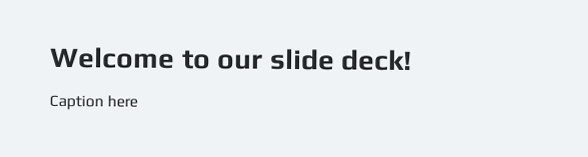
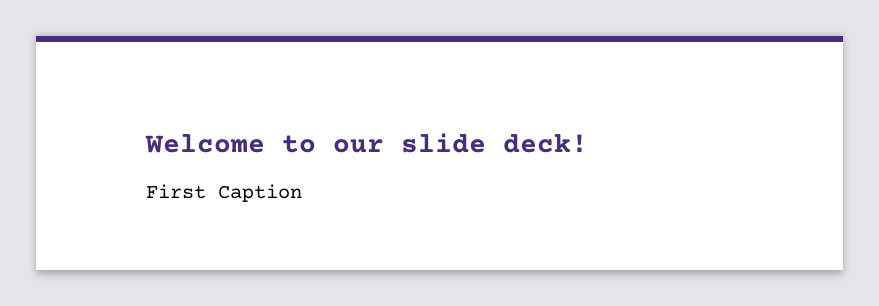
[49,94,139,111] Caption here -> [146,184,302,202] First Caption

